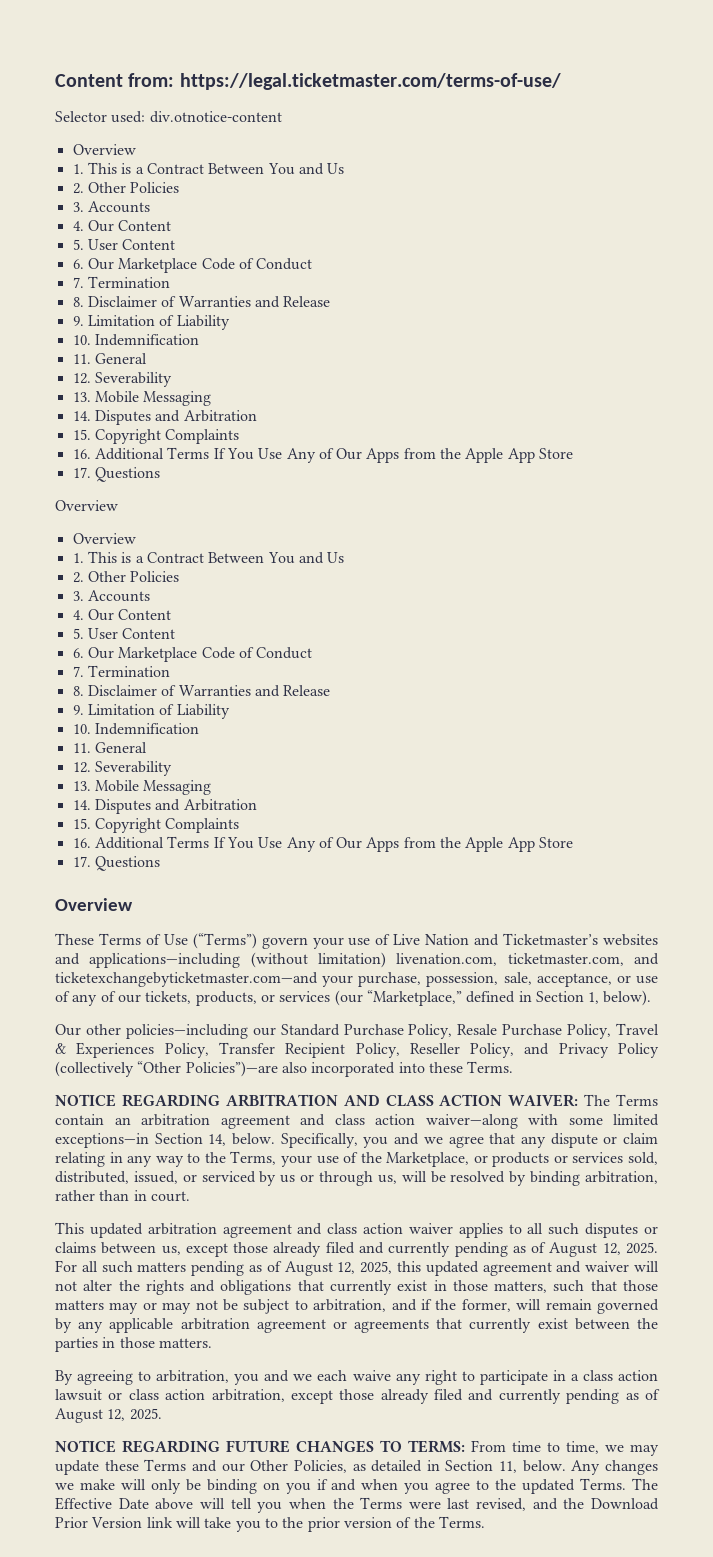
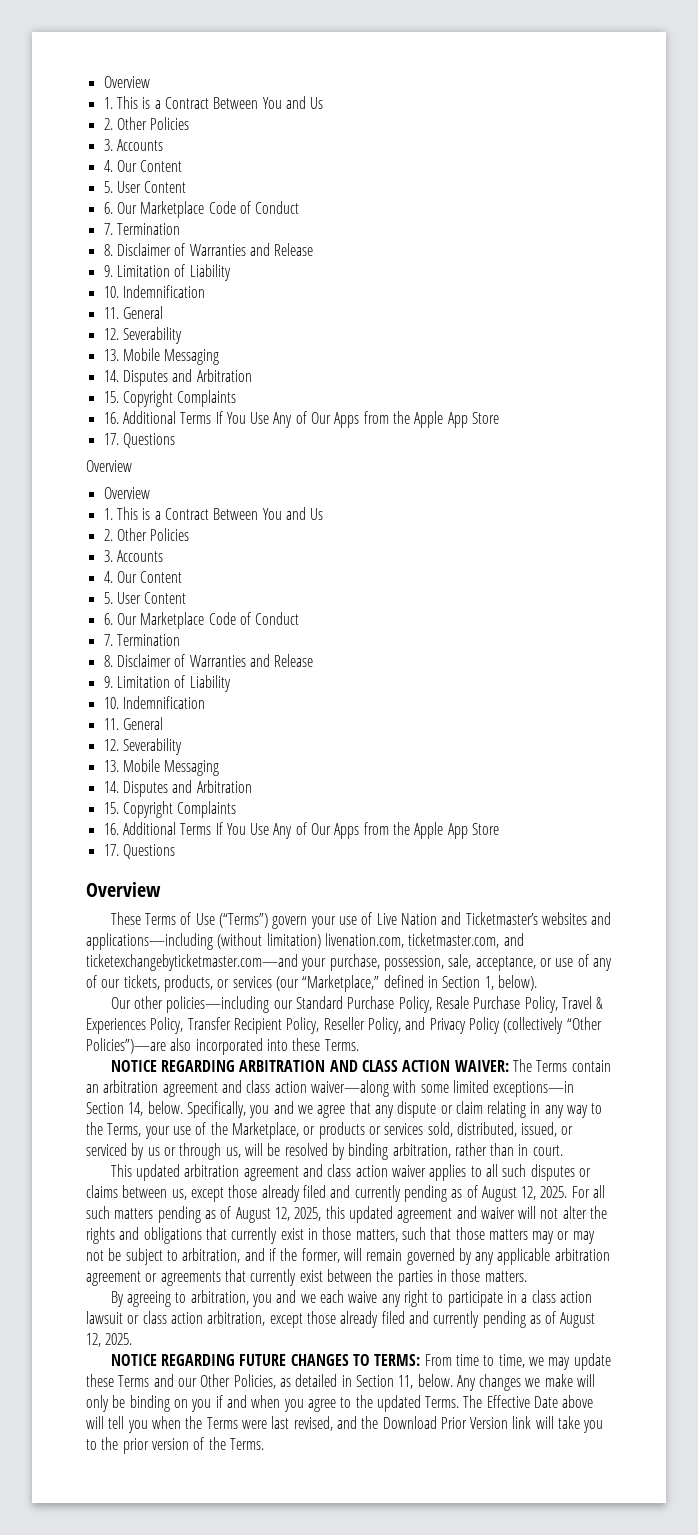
[55,73,561,90] [55,111,282,123] Content from: https://legal.ticketmaster.com/terms-of-use/ // Selector used: div.otnotice-content // -> (103, 82) none

